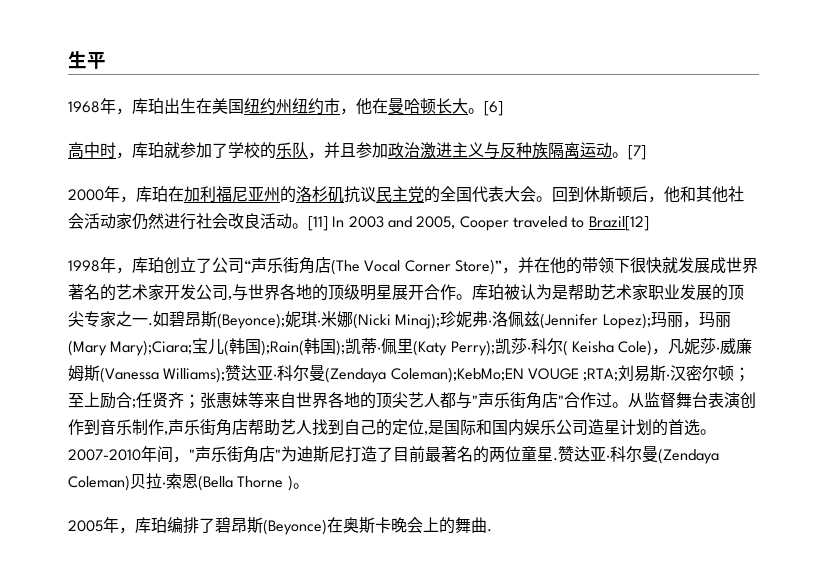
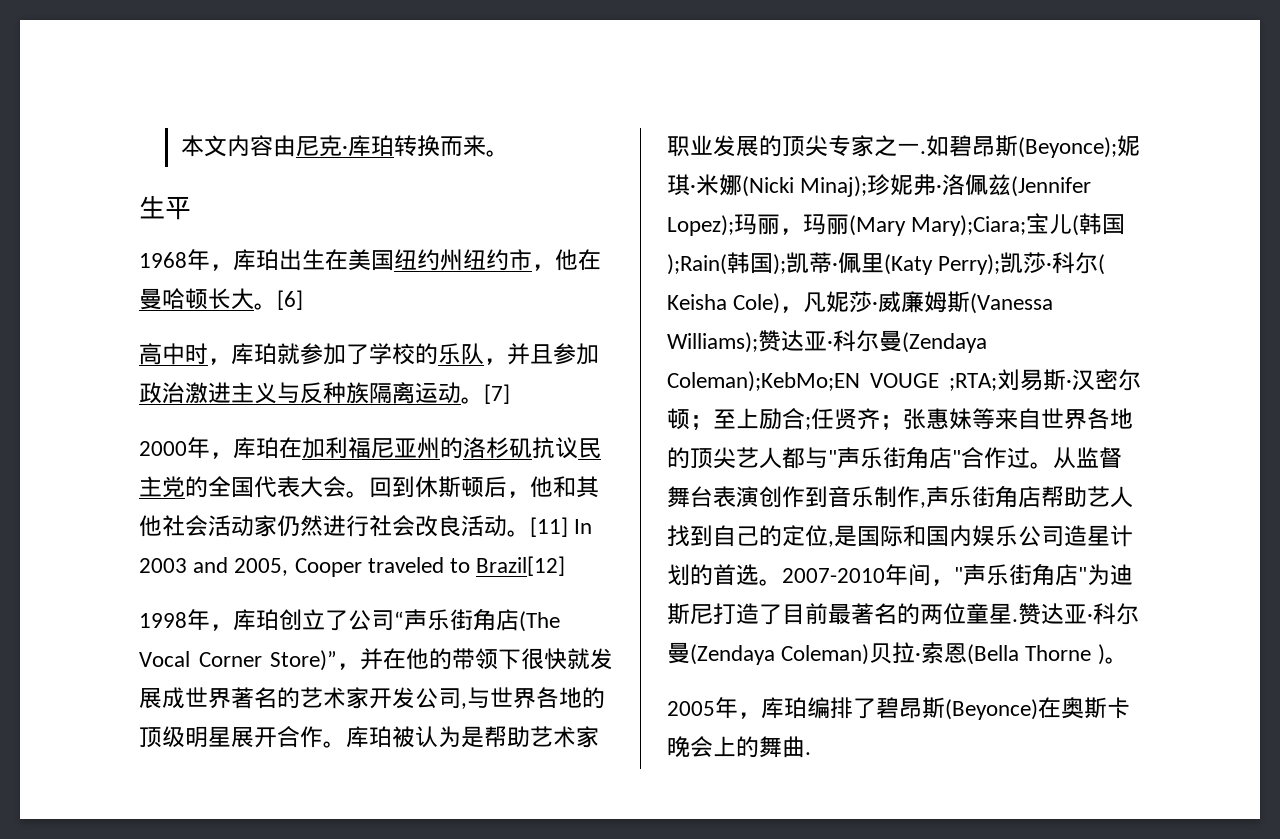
(68, 60) none -> [180,135,509,157] 本文内容由尼克·库珀转换而来。 //

